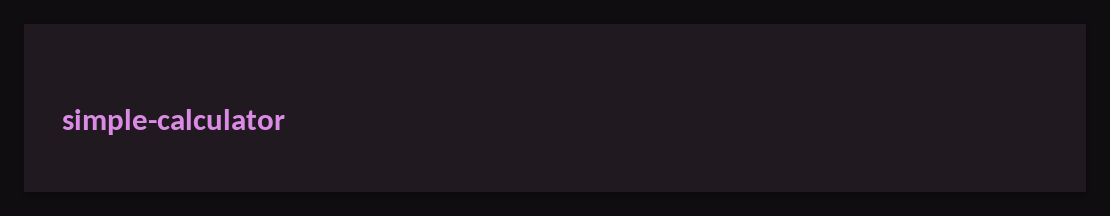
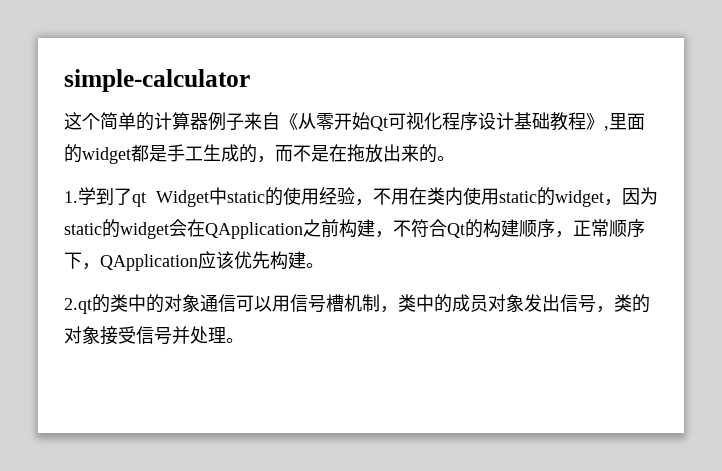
(285, 122) none -> [64,112,645,131] [64,144,455,164] [64,187,658,207] [64,219,645,239] [64,251,324,271] [64,294,650,314] [64,326,244,345] // 这个简单的计算器例子来自《从零开始Qt可视化程序设计基础教程》,里面的widget都是手工生成的，而不是在拖放出来的。 // 1.学到了qt Widget中static的使用经验，不用在类内使用static的widget，因为static的widget会在QApplication之前构建，不符合Qt的构建顺序，正常顺序下，QApplication应该优先构建。 // 2.qt的类中的对象通信可以用信号槽机制，类中的成员对象发出信号，类的对象接受信号并处理。

